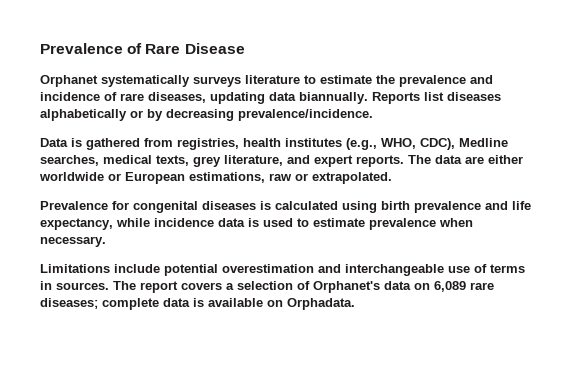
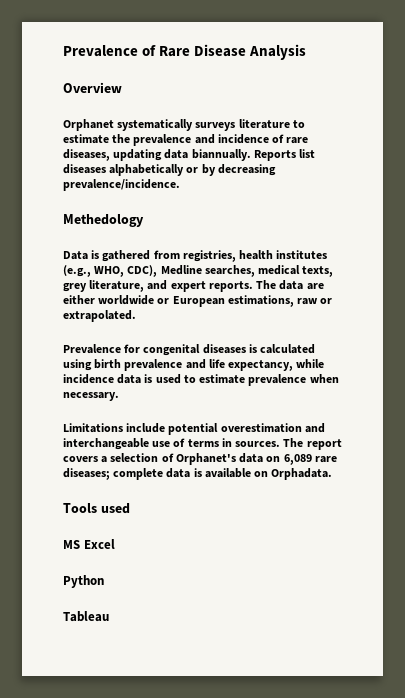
(245, 48) none -> [249,44,307,60] [63,82,122,93] Analysis // Overview
(373, 115) none -> [63,214,144,227] // Methedology
(355, 304) none -> [63,503,130,514] [63,539,115,549] [63,575,104,588] [63,611,109,622] // Tools used // MS Excel // Python // Tableau

